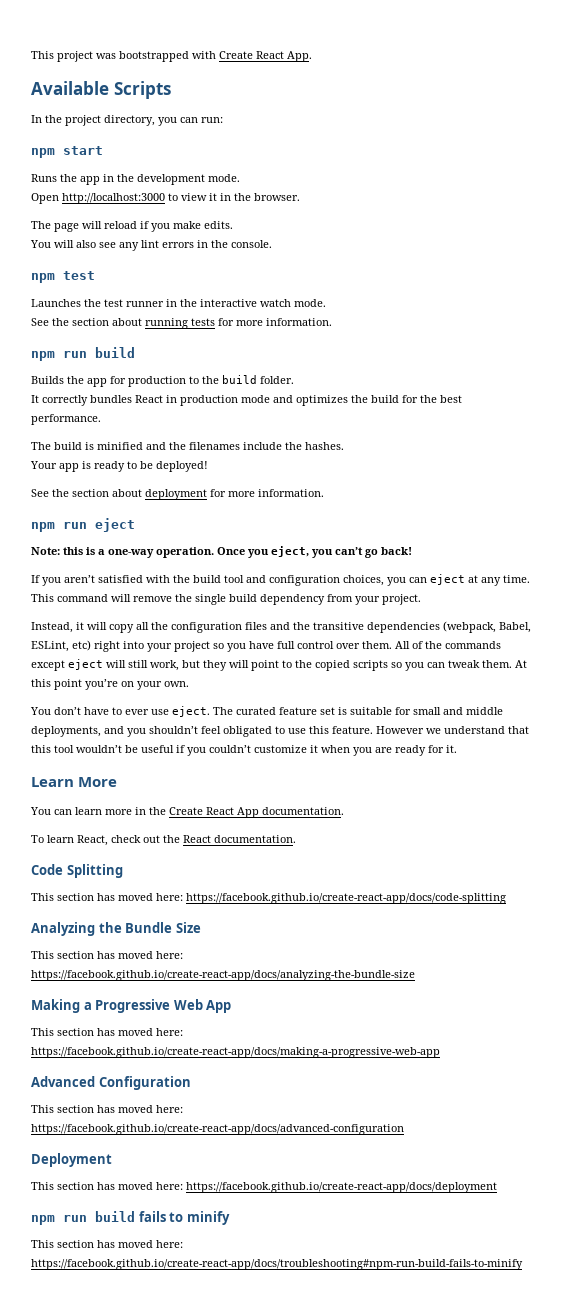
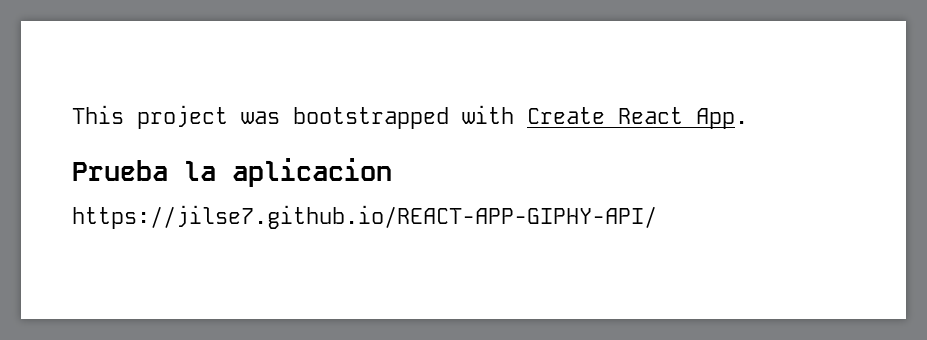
[31,81,171,99] [31,115,223,126] [31,146,103,158] [31,174,240,185] [31,193,300,204] [31,221,233,232] [30,240,272,251] [31,271,95,283] [31,299,326,307] [31,318,332,329] [31,347,135,361] [31,375,294,387] [31,395,462,406] [31,414,101,425] [31,442,344,450] [30,461,208,472] [31,489,324,500] [31,518,135,532] [31,546,412,558] [31,574,530,586] [31,594,421,605] [31,621,531,633] [31,640,501,652] [31,659,527,671] [31,679,189,690] [30,706,503,717] [31,726,529,737] [31,745,457,756] [31,777,118,787] [30,807,344,818] [31,835,296,846] [31,864,123,878] [31,893,506,904] [31,922,201,936] [31,951,183,959] [31,970,415,981] [31,999,232,1013] [31,1028,183,1036] [31,1047,440,1058] [31,1076,191,1090] [31,1105,183,1113] [31,1124,404,1135] [31,1153,112,1167] [31,1182,497,1193] [31,1211,230,1225] [31,1240,183,1248] [31,1259,523,1270] Available Scripts // In the project directory, you can run: // npm start // Runs the app in the development mode. // Open http://localhost:3000 to view it in the browser. // The page will reload if you make edits. // You will also see any lint errors in the console. // npm test // Launches the test runner in the interactive watch mode. // See the section about running tests for more information. // npm run build // Builds the app for production to the build folder. // It correctly bundles React in production mode and optimizes the build for the best performance. // The build is minified and the filenames include the hashes. // Your app is ready to be deployed! // See the section about deployment for more information. // npm run eject // Note: this is a one-way operation. Once you eject, you can’t go back! // If you aren’t satisfied with the build tool and configuration choices, you can eject at any time. This command will remove the single build dependency from your project. // Instead, it will copy all the configuration files and the transitive dependencies (webpack, Babel, ESLint, etc) right into your project so you have full control over them. All of the commands except eject will still work, but they will point to the copied scripts so you can tweak them. At this point you’re on your own. // You don’t have to ever use eject. The curated feature set is suitable for small and middle deployments, and you shouldn’t feel obligated to use this feature. However we understand that this tool wouldn’t be useful if you couldn’t customize it when you are ready for it. // Learn More // You can learn more in the Create React App documentation. // To learn React, check out the React documentation. // Code Splitting // This section has moved here: https://facebook.github.io/create-react-app/docs/code-splitting // Analyzing the Bundle Size // This section has moved here: https://facebook.github.io/create-react-app/docs/analyzing-the-bundle-size // Making a Progressive Web App // This section has moved here: https://facebook.github.io/create-react-app/docs/making-a-progressive-web-app // Advanced Configuration // This section has moved here: https://facebook.github.io/create-react-app/docs/advanced-configuration // Deployment // This section has moved here: https://facebook.github.io/create-react-app/docs/deployment // npm run build fails to minify // This section has moved here: https://facebook.github.io/create-react-app/docs/troubleshooting#npm-run-build-fails-to-minify -> [72,158,392,187] [72,205,657,229] Prueba la aplicacion // https://jilse7.github.io/REACT-APP-GIPHY-API/

